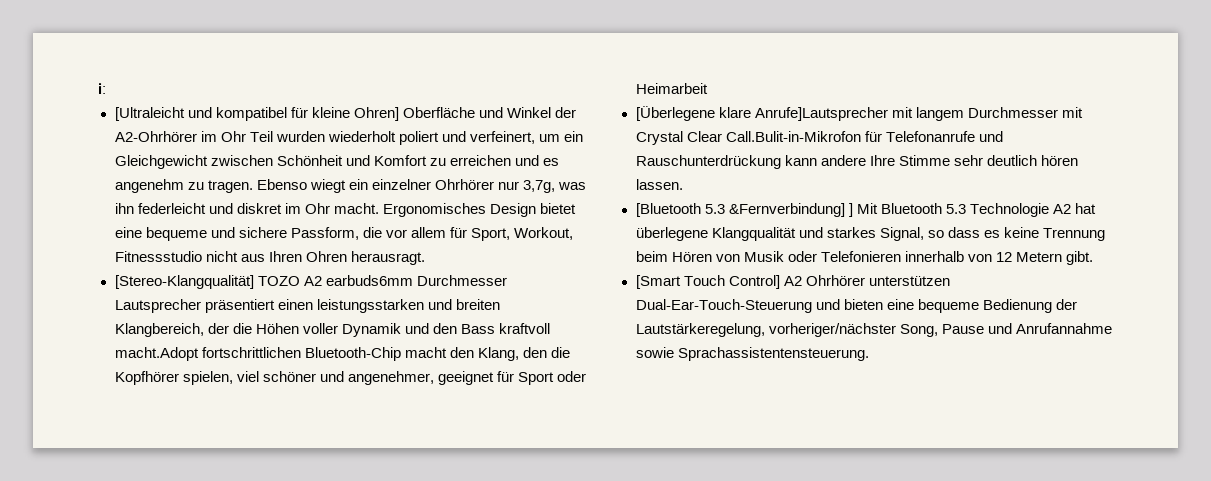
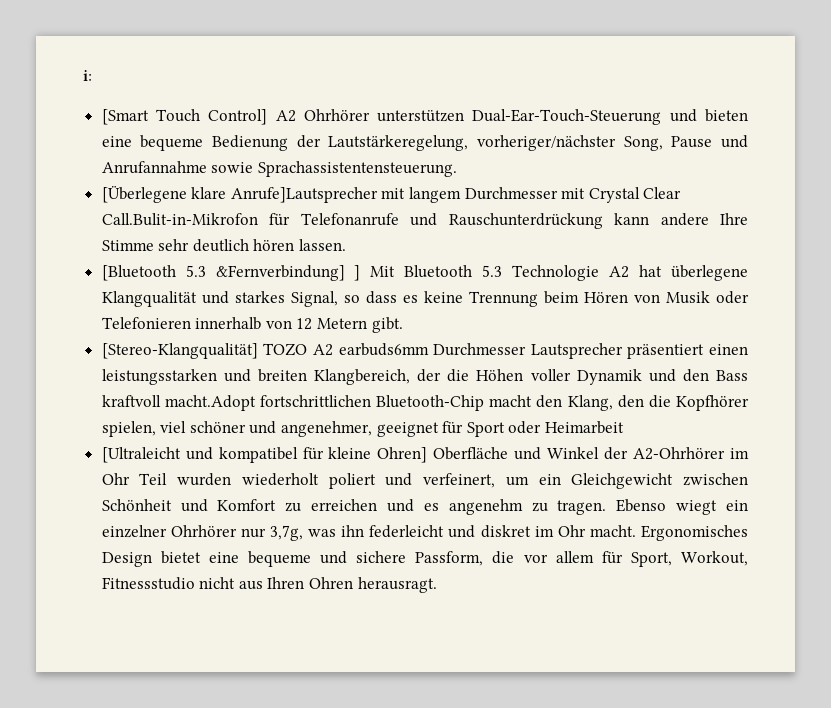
(106, 88) none -> [101,109,748,125] [101,135,748,151] [101,161,457,177] [101,186,682,203] [101,213,748,229] [101,239,347,252] [101,265,748,281] [101,291,750,307] [101,317,403,333] [101,343,748,359] [101,369,749,385] [101,395,749,411] [101,421,625,437] // [Smart Touch Control] A2 Ohrhörer unterstützen Dual-Ear-Touch-Steuerung und bieten eine bequeme Bedienung der Lautstärkeregelung, vorheriger/nächster Song, Pause und Anrufannahme sowie Sprachassistentensteuerung. // [Überlegene klare Anrufe]Lautsprecher mit langem Durchmesser mit Crystal Clear Call.Bulit-in-Mikrofon für Telefonanrufe und Rauschunterdrückung kann andere Ihre Stimme sehr deutlich hören lassen. // [Bluetooth 5.3 &Fernverbindung] ] Mit Bluetooth 5.3 Technologie A2 hat überlegene Klangqualität und starkes Signal, so dass es keine Trennung beim Hören von Musik oder Telefonieren innerhalb von 12 Metern gibt. // [Stereo-Klangqualität] TOZO A2 earbuds6mm Durchmesser Lautsprecher präsentiert einen leistungsstarken und breiten Klangbereich, der die Höhen voller Dynamik und den Bass kraftvoll macht.Adopt fortschrittlichen Bluetooth-Chip macht den Klang, den die Kopfhörer spielen, viel schöner und angenehmer, geeignet für Sport oder Heimarbeit
[114,275,507,289] [114,299,500,313] [114,323,550,337] [114,347,570,361] [114,371,586,385] [635,83,708,94] [635,106,1083,121] [635,131,1003,145] [635,155,1078,169] [635,179,683,190] [635,203,1096,217] [635,227,1105,241] [635,251,1093,265] [635,275,950,289] [635,299,1077,313] [635,323,1112,337] [635,347,869,361] // [Stereo-Klangqualität] TOZO A2 earbuds6mm Durchmesser Lautsprecher präsentiert einen leistungsstarken und breiten Klangbereich, der die Höhen voller Dynamik und den Bass kraftvoll macht.Adopt fortschrittlichen Bluetooth-Chip macht den Klang, den die Kopfhörer spielen, viel schöner und angenehmer, geeignet für Sport oder Heimarbeit // [Überlegene klare Anrufe]Lautsprecher mit langem Durchmesser mit Crystal Clear Call.Bulit-in-Mikrofon für Telefonanrufe und Rauschunterdrückung kann andere Ihre Stimme sehr deutlich hören lassen. // [Bluetooth 5.3 &Fernverbindung] ] Mit Bluetooth 5.3 Technologie A2 hat überlegene Klangqualität und starkes Signal, so dass es keine Trennung beim Hören von Musik oder Telefonieren innerhalb von 12 Metern gibt. // [Smart Touch Control] A2 Ohrhörer unterstützen Dual-Ear-Touch-Steuerung und bieten eine bequeme Bedienung der Lautstärkeregelung, vorheriger/nächster Song, Pause und Anrufannahme sowie Sprachassistentensteuerung. -> (437, 585) none

